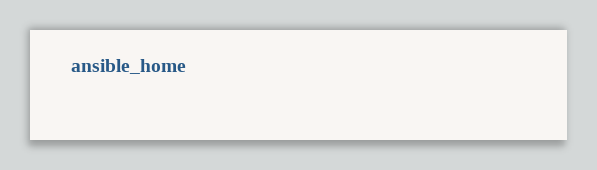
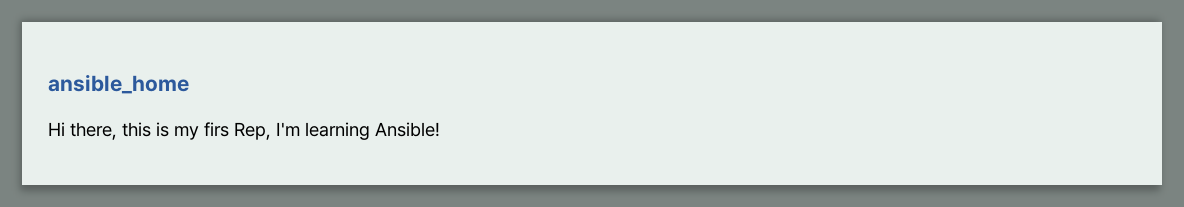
(186, 66) none -> [48,122,440,140] // Hi there, this is my firs Rep, I'm learning Ansible!

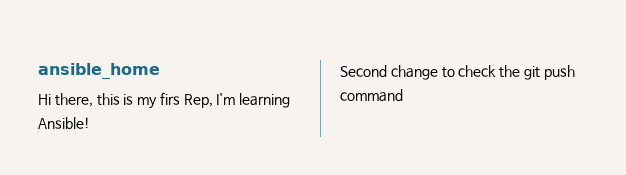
(440, 129) none -> [340,65,575,80] [340,89,403,102] // Second change to check the git push command

